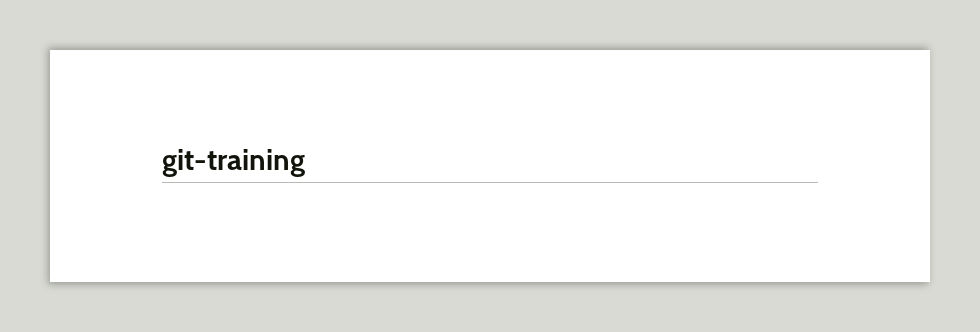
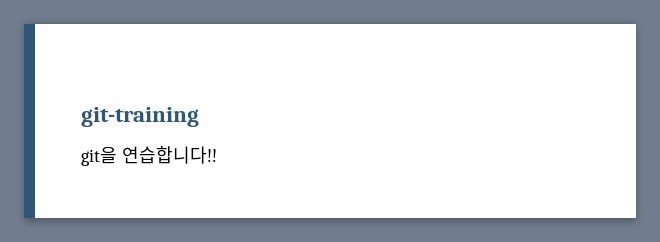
(305, 163) none -> [81,146,217,166] // git을 연습합니다!!

